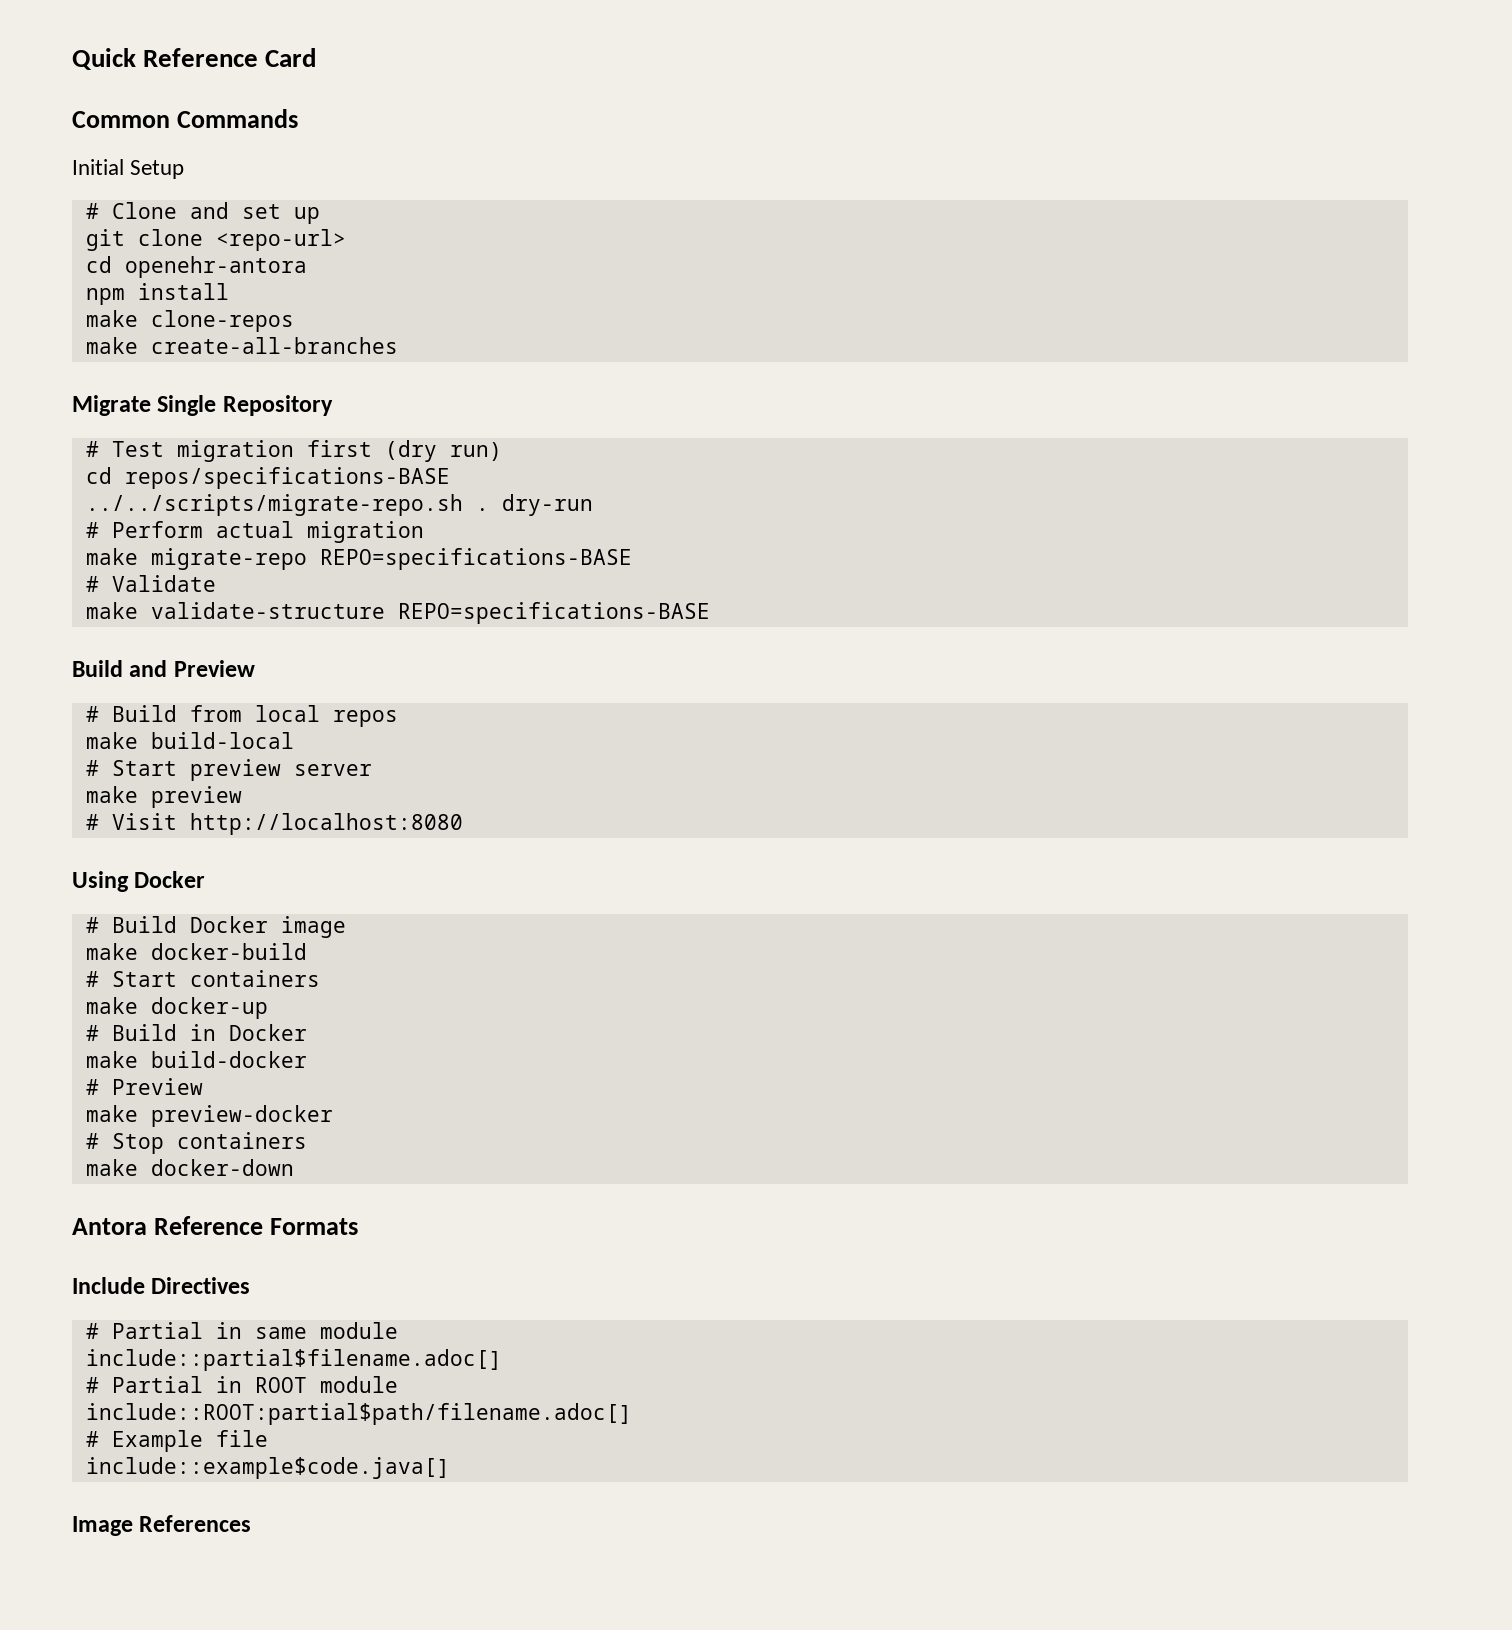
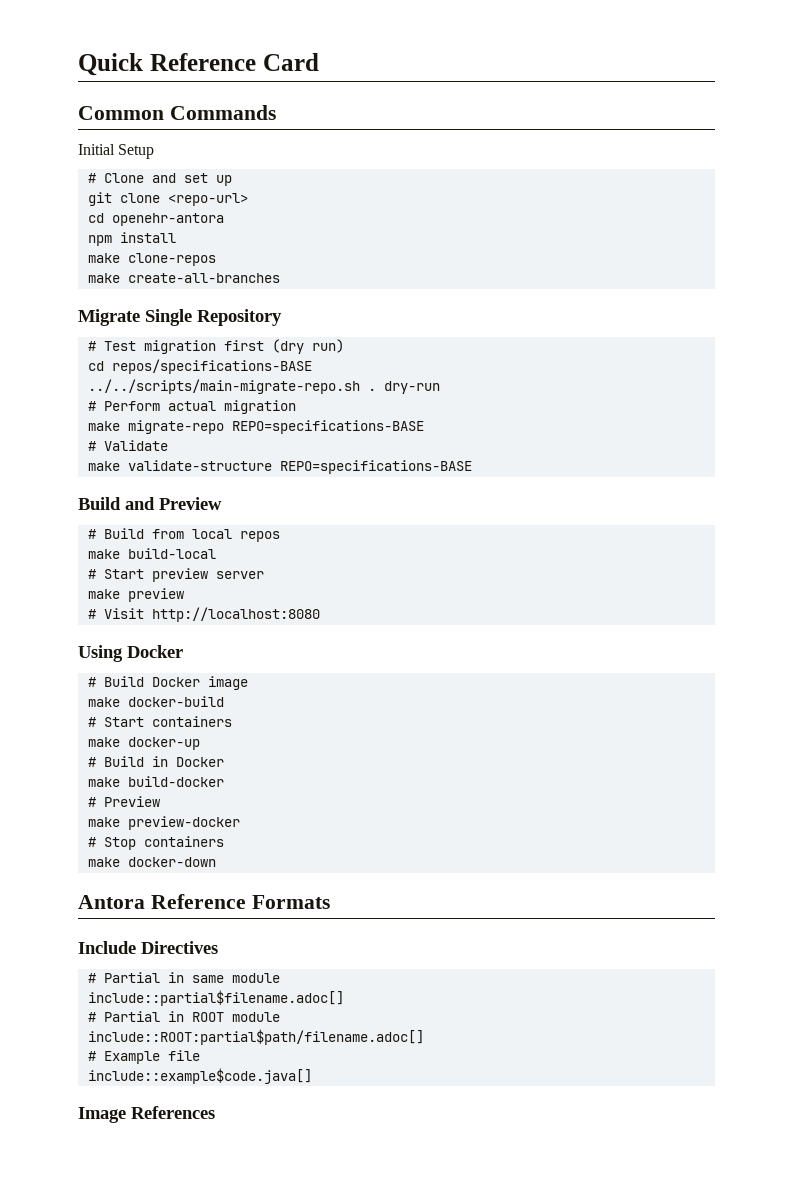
[85,494,463,516] ../../scripts/migrate-repo.sh -> [87,379,360,394] ../../scripts/main-migrate-repo.sh

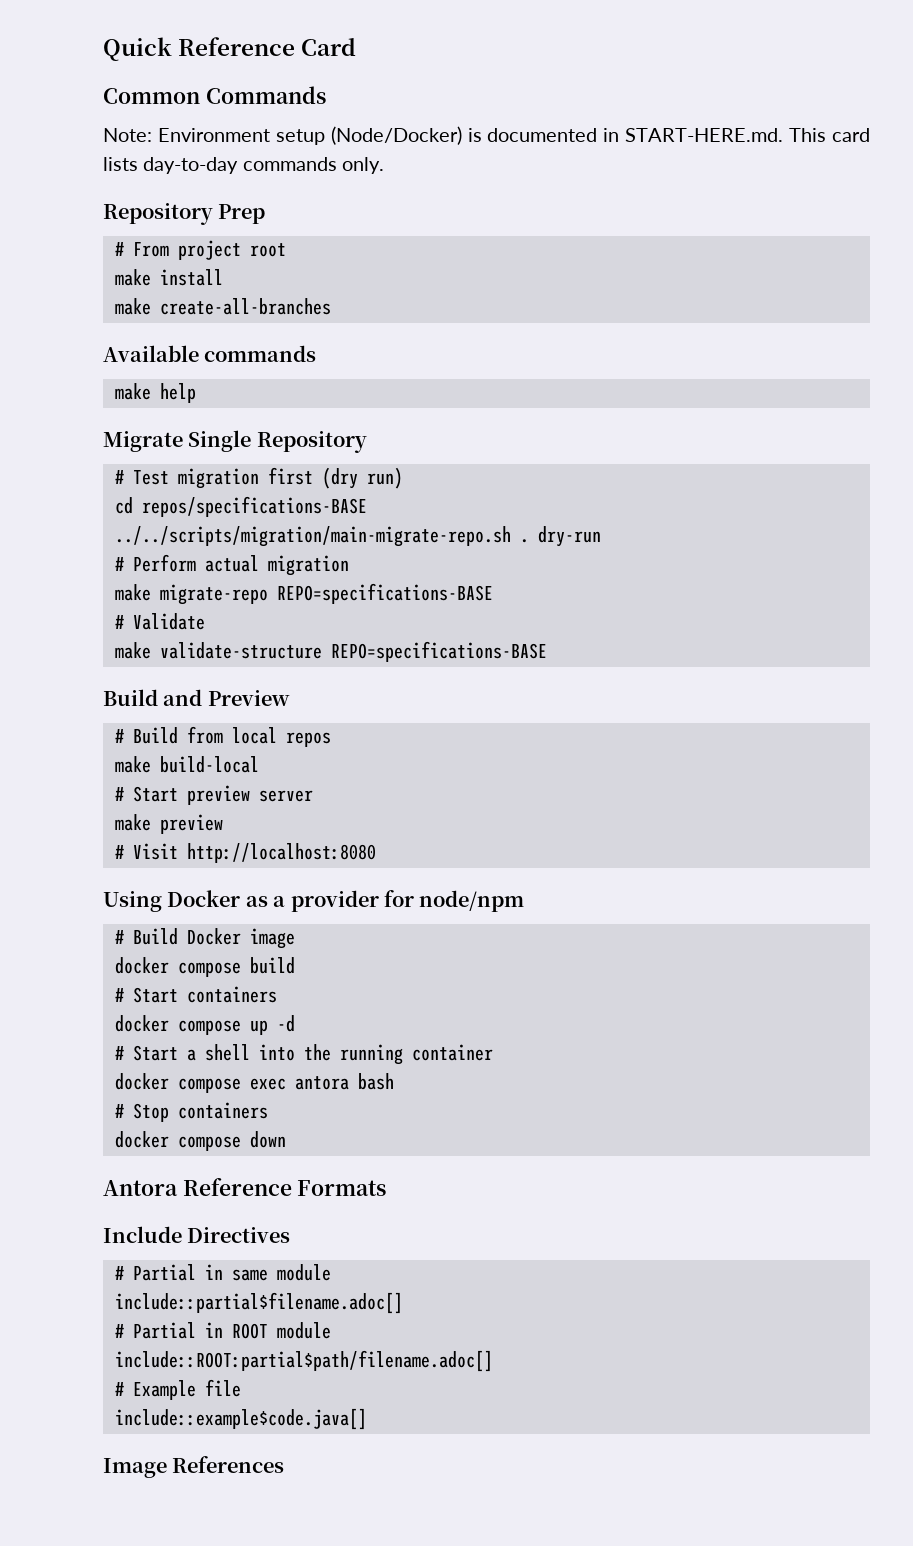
[78,144,155,159] [87,173,232,186] [87,192,248,206] [87,213,224,226] [87,235,112,246] Initial Setup // # Clone and set up // git clone <repo-url> // cd openehr-antora // npm -> [103,126,871,145] [103,157,384,174] [103,203,266,225] [114,240,286,260] [114,269,151,286] Note: Environment setup (Node/Docker) is documented in START-HERE.md. This card lists day-to-day commands only. // Repository Prep // # From project root // make
[127,253,216,266] [87,273,280,283] clone-repos // make create-all-branches -> [159,298,331,315] [103,345,317,362] [114,383,196,403] create-all-branches // Available commands // make help
[87,379,360,394] ../../scripts/main-migrate-repo.sh -> [114,526,511,547] ../../scripts/migration/main-migrate-repo.sh
(183, 651) none -> [245,890,525,912] as a provider for node/npm
[87,696,224,707] make docker-build -> [114,957,295,977] docker compose build
[87,737,200,750] [87,756,224,767] [87,776,224,787] [87,796,160,807] [87,816,240,830] make docker-up // # Build in Docker // make build-docker // # Preview // make preview-docker -> [114,1015,295,1035] [114,1044,493,1065] [114,1073,394,1093] docker compose up -d // # Start a shell into the running container // docker compose exec antora bash
[87,857,216,867] make docker-down -> [114,1131,286,1151] docker compose down

